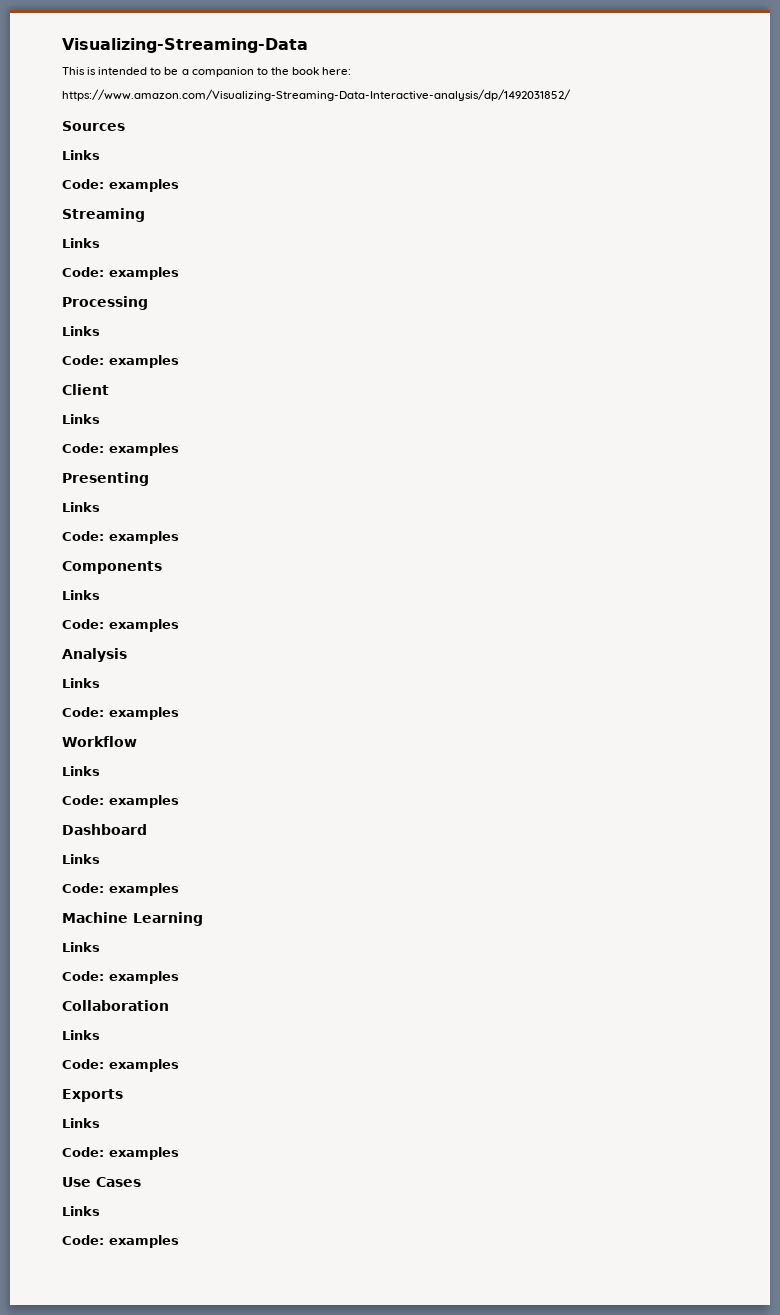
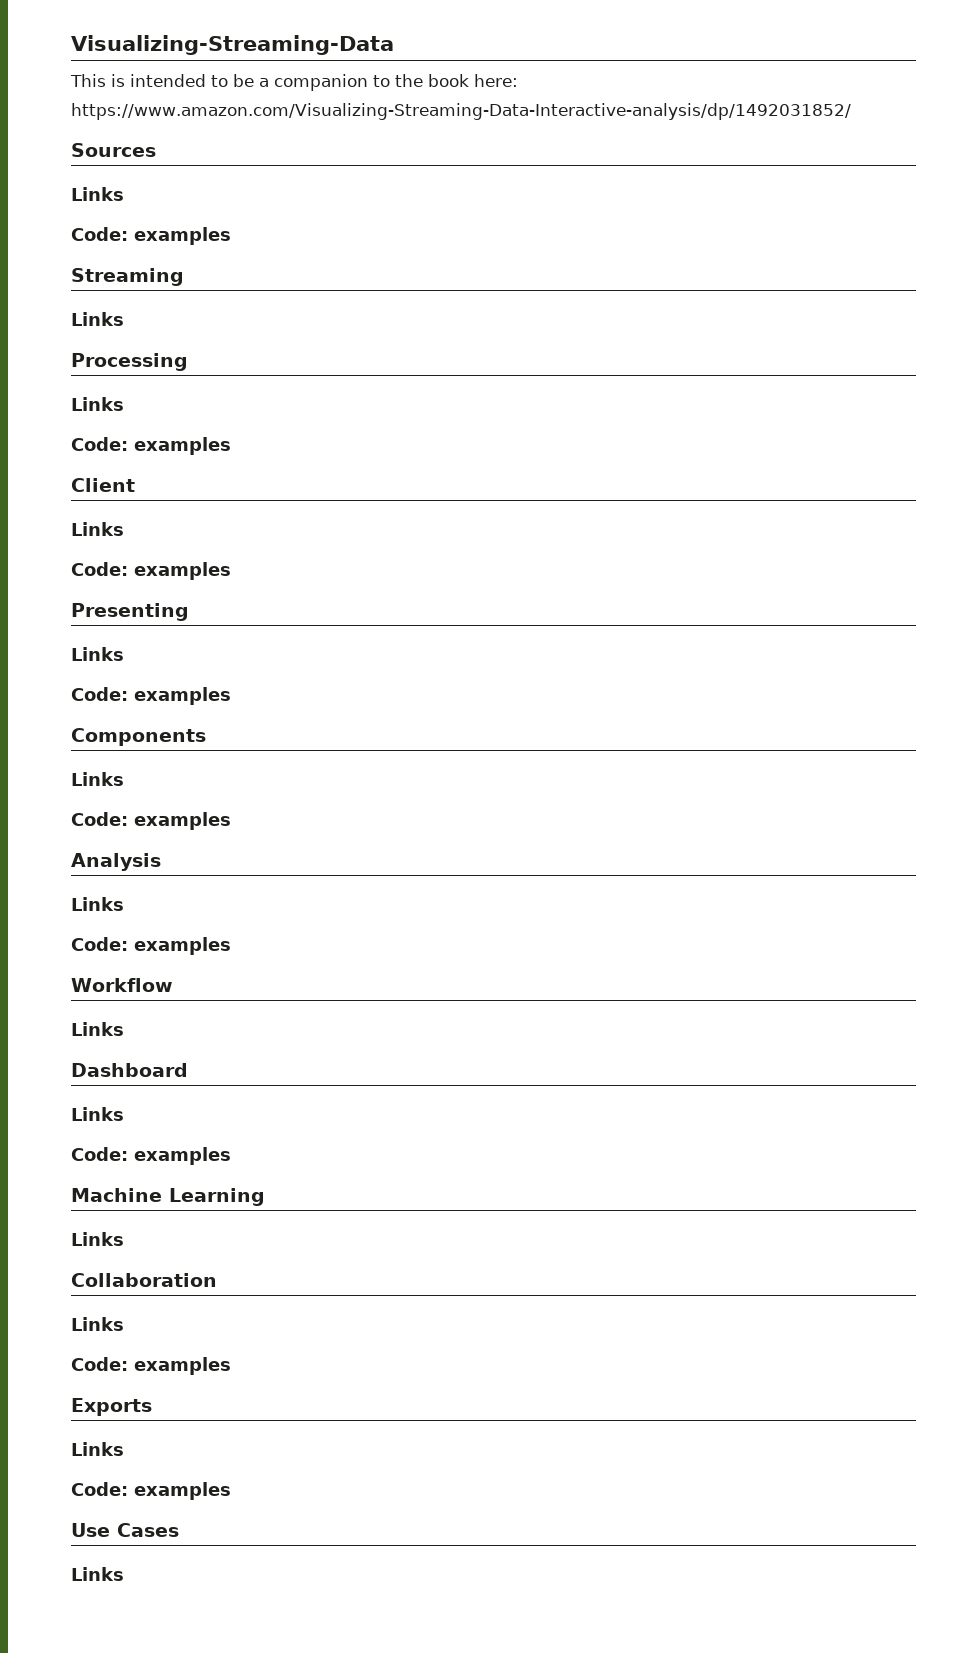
[62,267,179,280] // Code: examples -> (124, 319) none
[62,795,179,808] // Code: examples -> (124, 1029) none
[62,971,179,984] // Code: examples -> (124, 1239) none
[62,1235,179,1248] // Code: examples -> (124, 1574) none

